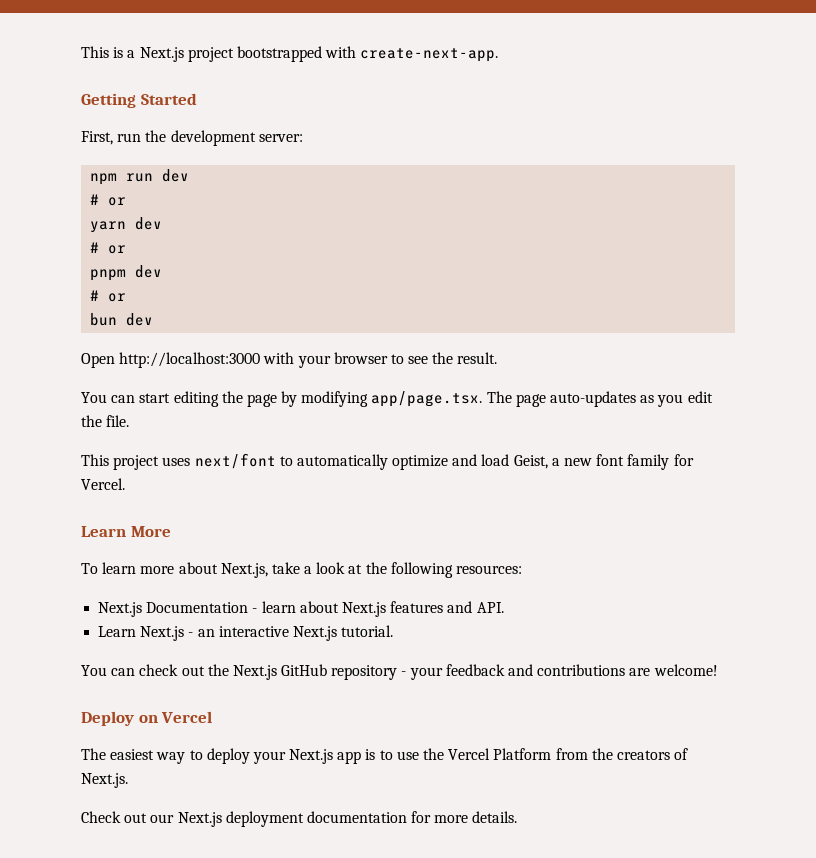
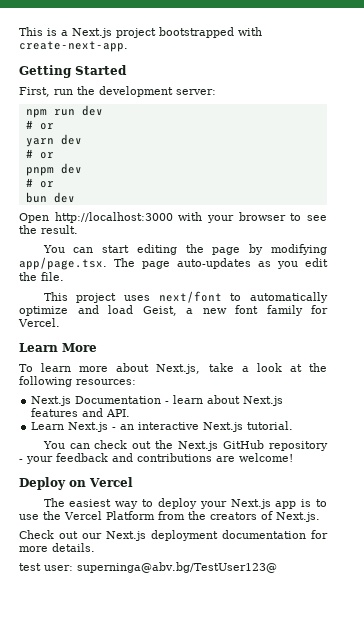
(518, 817) none -> [19,562,277,573] // test user: superninga@abv.bg/TestUser123@

